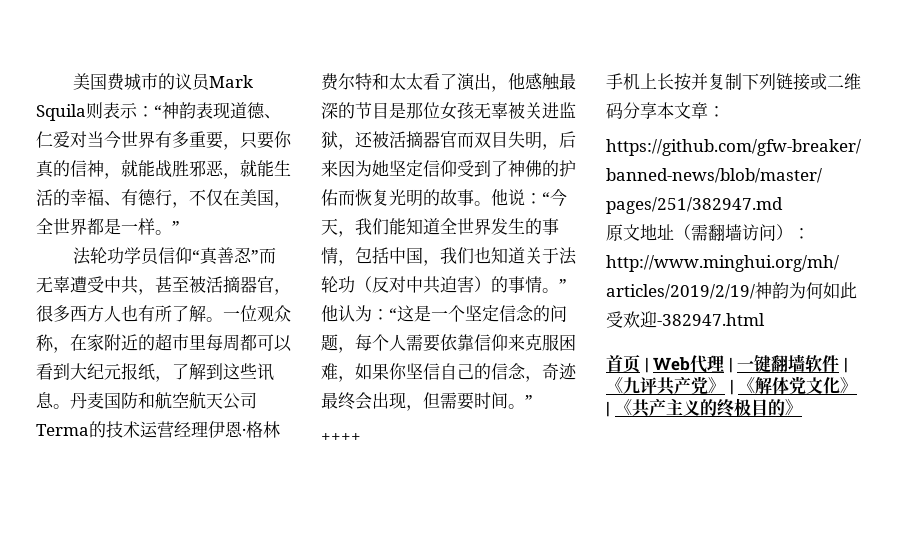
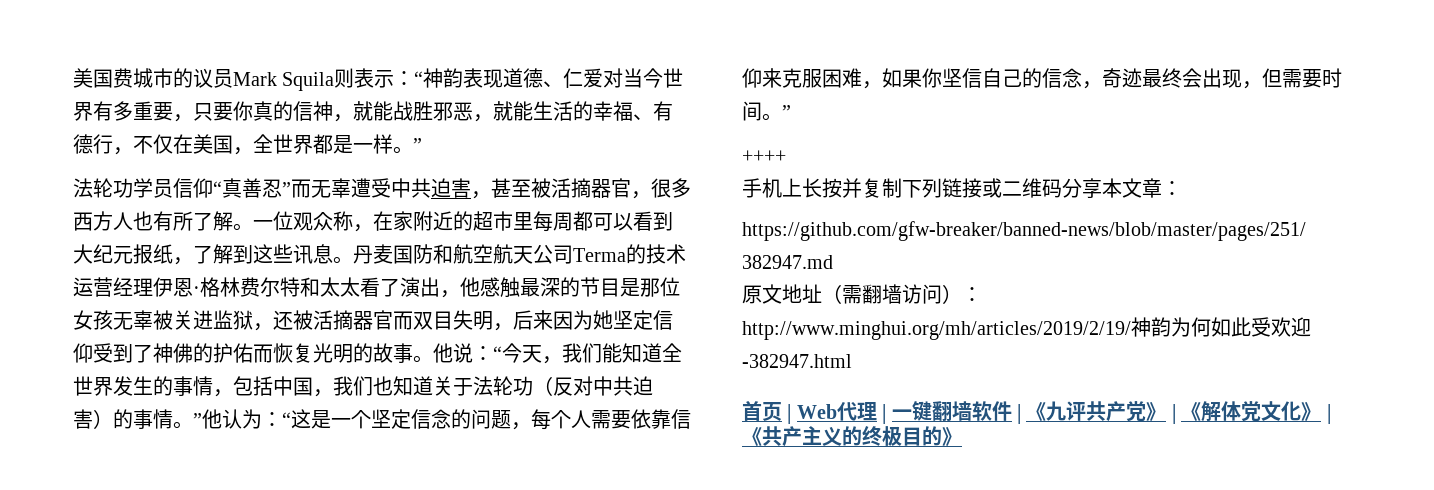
(138, 285) none -> [431,178,471,198] 迫害

